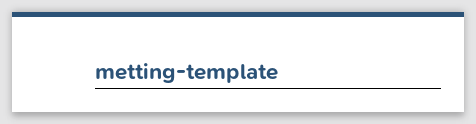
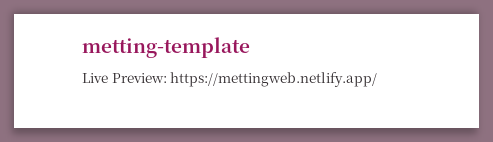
(278, 73) none -> [82,72,378,87] // Live Preview: https://mettingweb.netlify.app/

